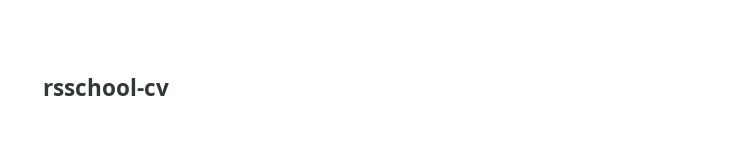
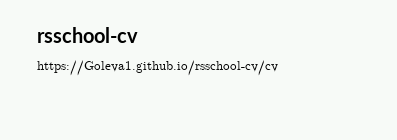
(169, 87) none -> [37,60,278,76] // https://Goleva1.github.io/rsschool-cv/cv

